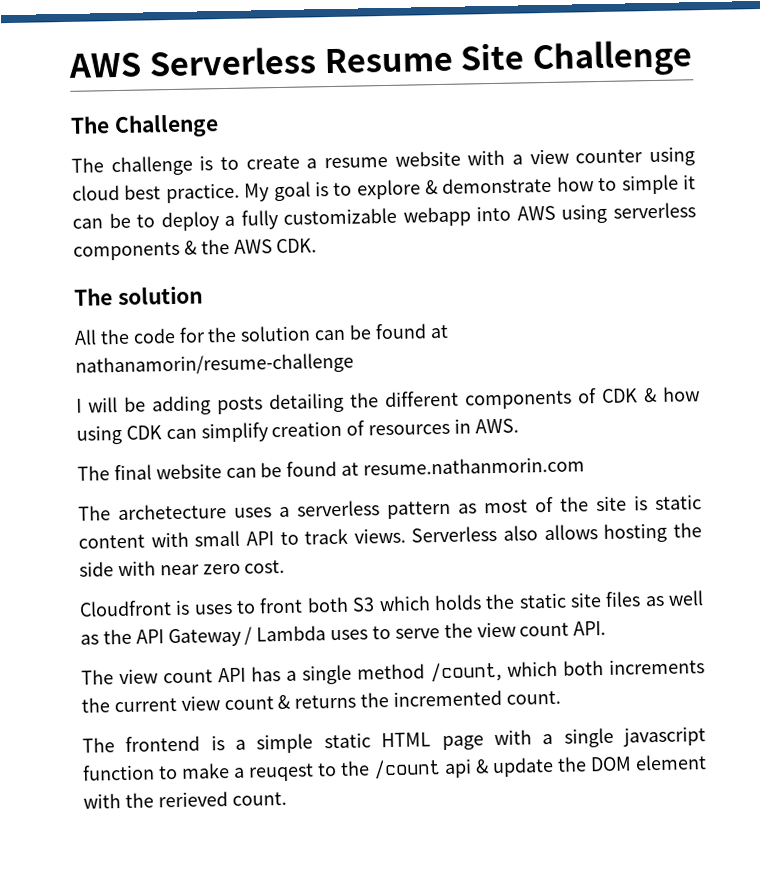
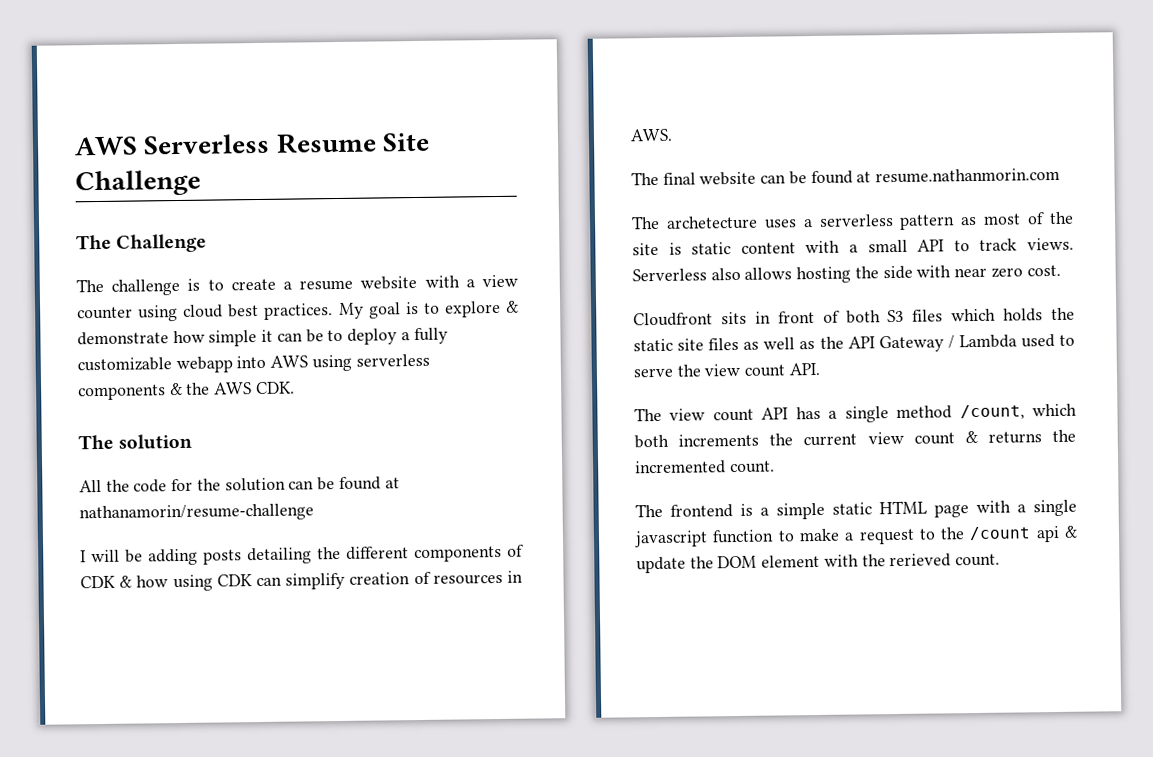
[165,182,240,204] practice. -> [264,303,334,320] practices.
[598,177,618,192] to -> (205, 337) none
(189, 539) none -> [849,244,858,253] a
[175,597,304,615] is uses to front -> [720,310,840,325] sits in front of
(376, 604) none -> [912,309,944,322] files
[330,629,369,641] uses -> [1020,333,1055,348] used
[248,763,314,782] reuqest -> [858,528,915,545] request

